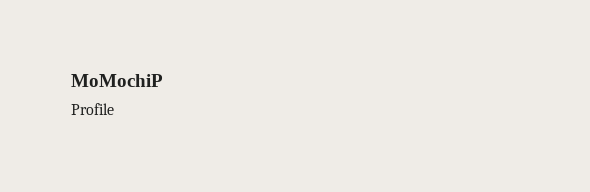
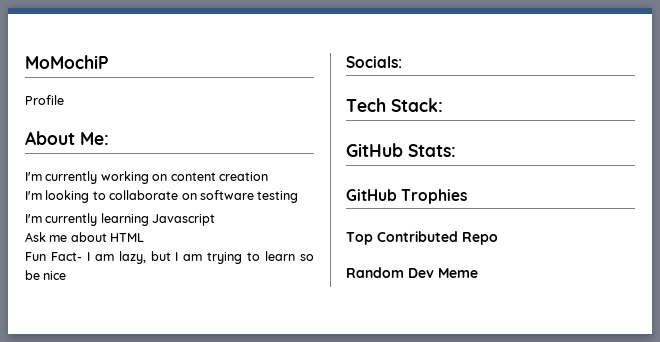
(114, 109) none -> [25,131,109,145] [25,171,268,184] [25,190,299,203] [25,213,216,226] [25,232,145,242] [25,251,314,264] [25,270,67,280] [346,56,402,68] [346,98,443,112] [346,143,456,157] [346,189,468,204] [346,231,498,245] [346,267,478,278] // About Me: // I'm currently working on content creation // I'm looking to collaborate on software testing // I'm currently learning Javascript // Ask me about HTML // Fun Fact- I am lazy, but I am trying to learn so be nice // Socials: // Tech Stack: // GitHub Stats: // GitHub Trophies // Top Contributed Repo // Random Dev Meme

